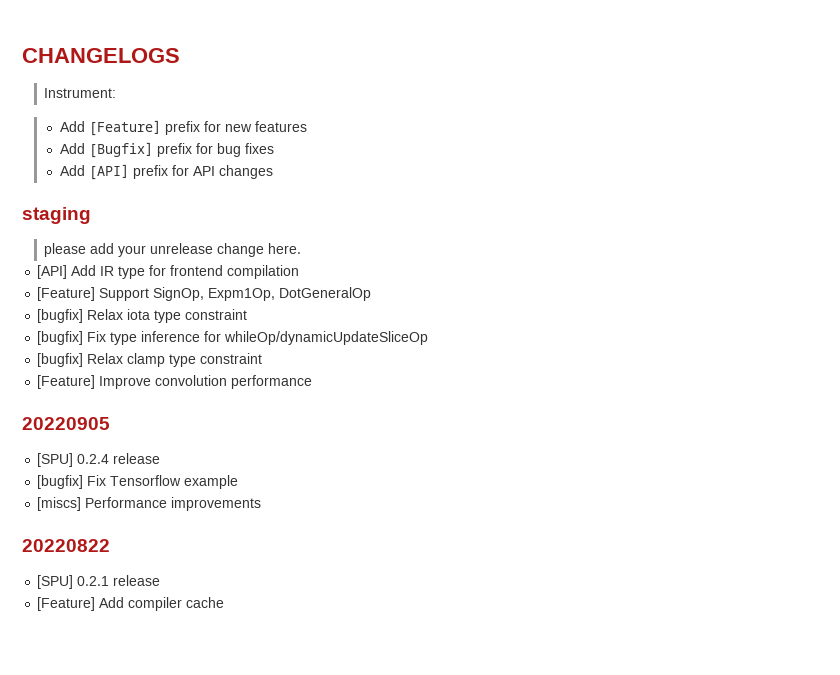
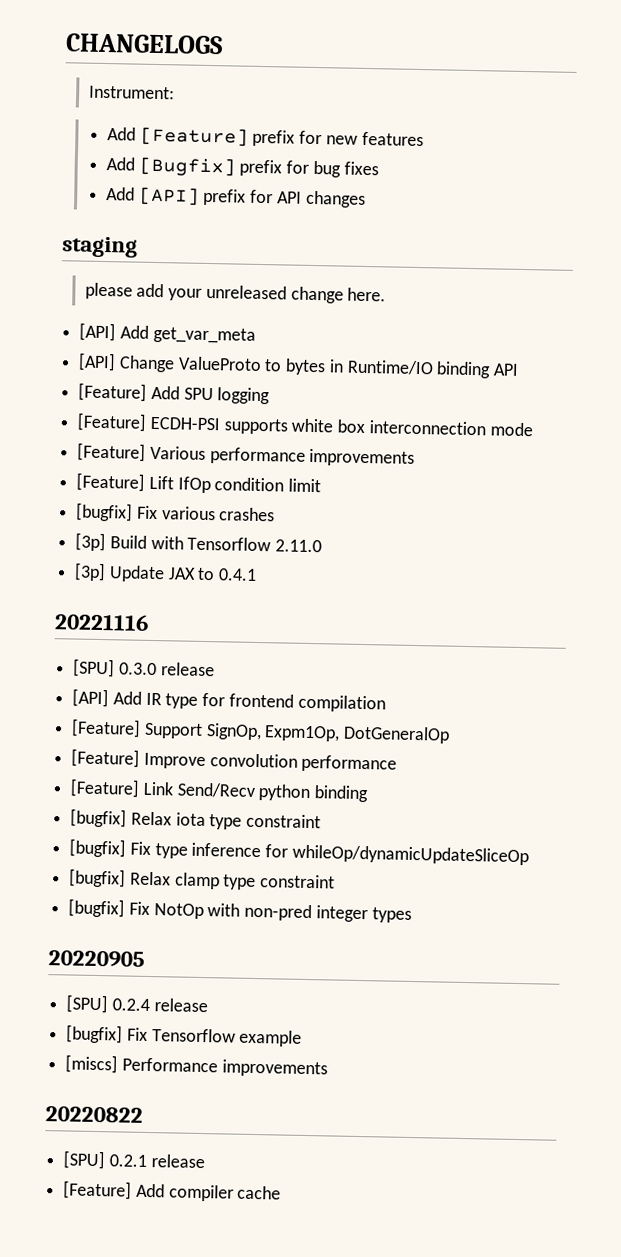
[150,243,214,254] unrelease -> [205,284,287,300] unreleased
(302, 248) none -> [79,322,256,344] [78,352,520,379] [78,382,271,405] [77,412,533,437] [77,442,416,467] [76,472,322,494] [76,502,276,522] [75,532,323,553] [74,562,258,583] [54,613,149,631] [73,658,215,678] // [API] Add get_var_meta // [API] Change ValueProto to bytes in Runtime/IO binding API // [Feature] Add SPU logging // [Feature] ECDH-PSI supports white box interconnection mode // [Feature] Various performance improvements // [Feature] Lift IfOp condition limit // [bugfix] Fix various crashes // [3p] Build with Tensorflow 2.11.0 // [3p] Update JAX to 0.4.1 // 20221116 // [SPU] 0.3.0 release
(372, 294) none -> [71,748,398,773] [70,778,370,803] // [Feature] Improve convolution performance // [Feature] Link Send/Recv python binding
[37,375,313,389] [Feature] Improve convolution performance -> [68,898,412,923] [bugfix] Fix NotOp with non-pred integer types

